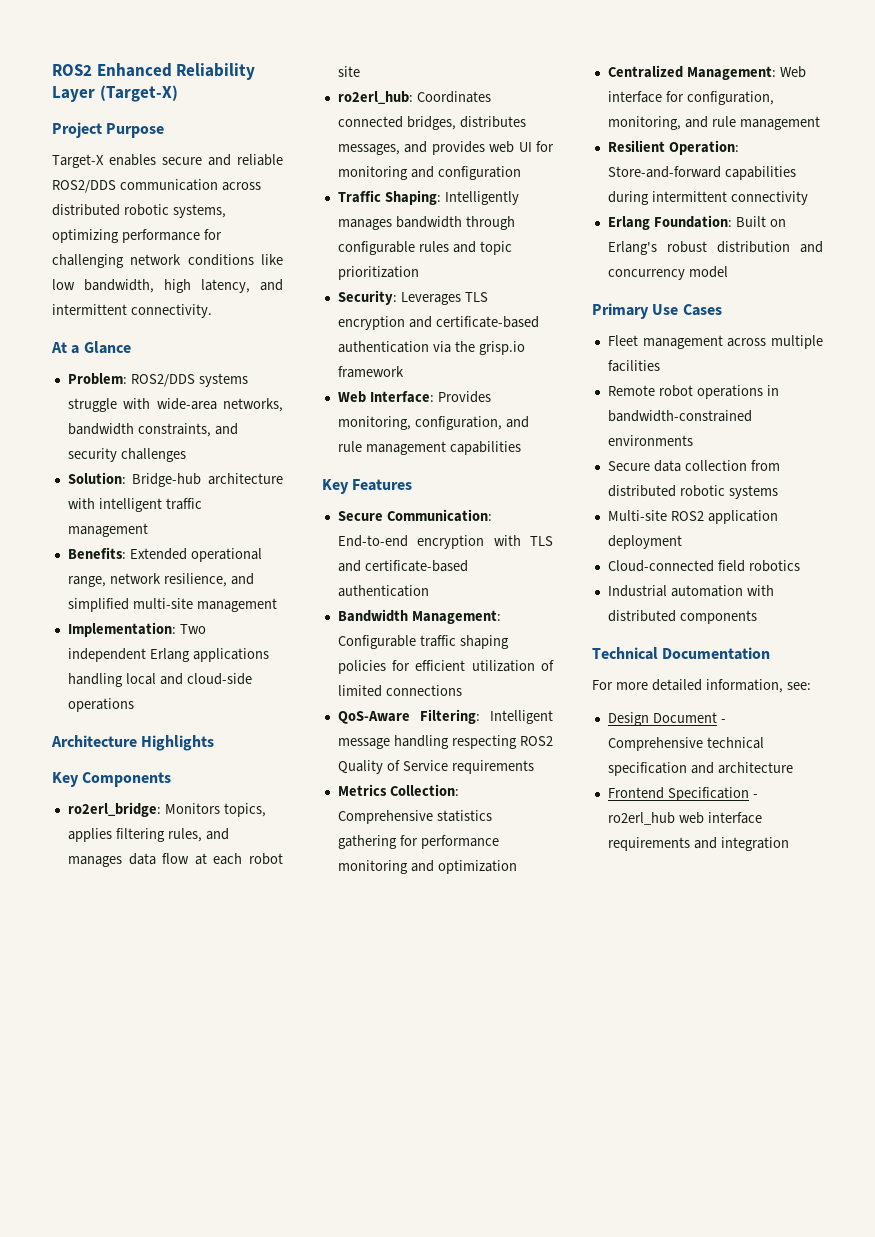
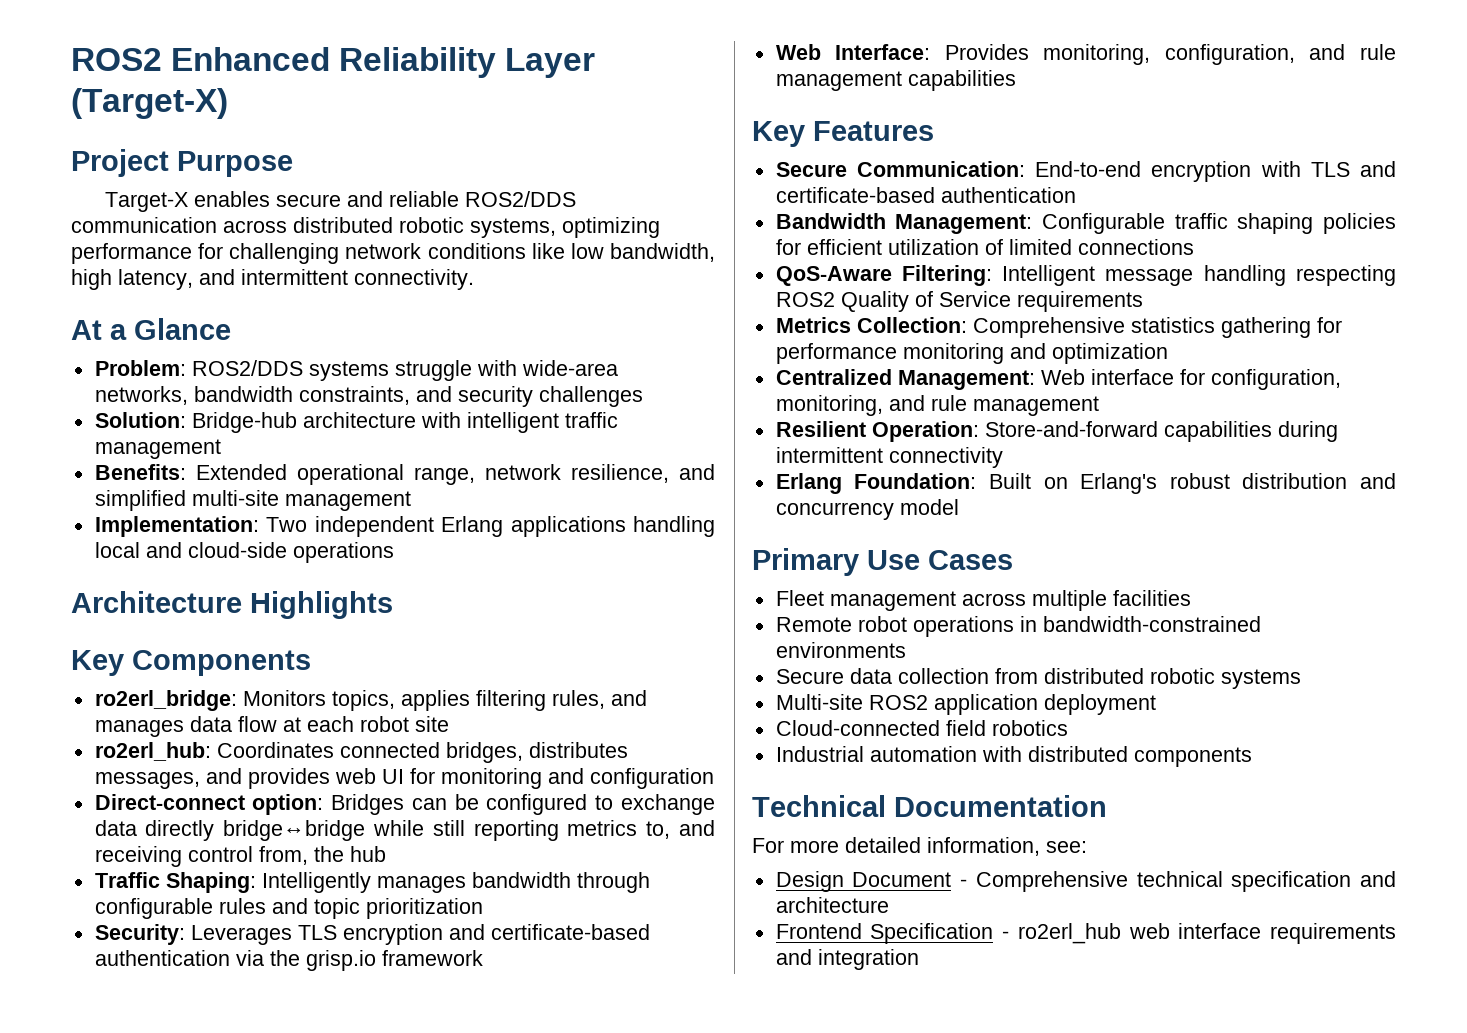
(521, 173) none -> [94,794,716,815] [94,820,715,841] [94,846,386,867] // Direct-connect option: Bridges can be configured to exchange data directly bridge↔bridge while still reporting metrics to, and receiving control from, the hub

